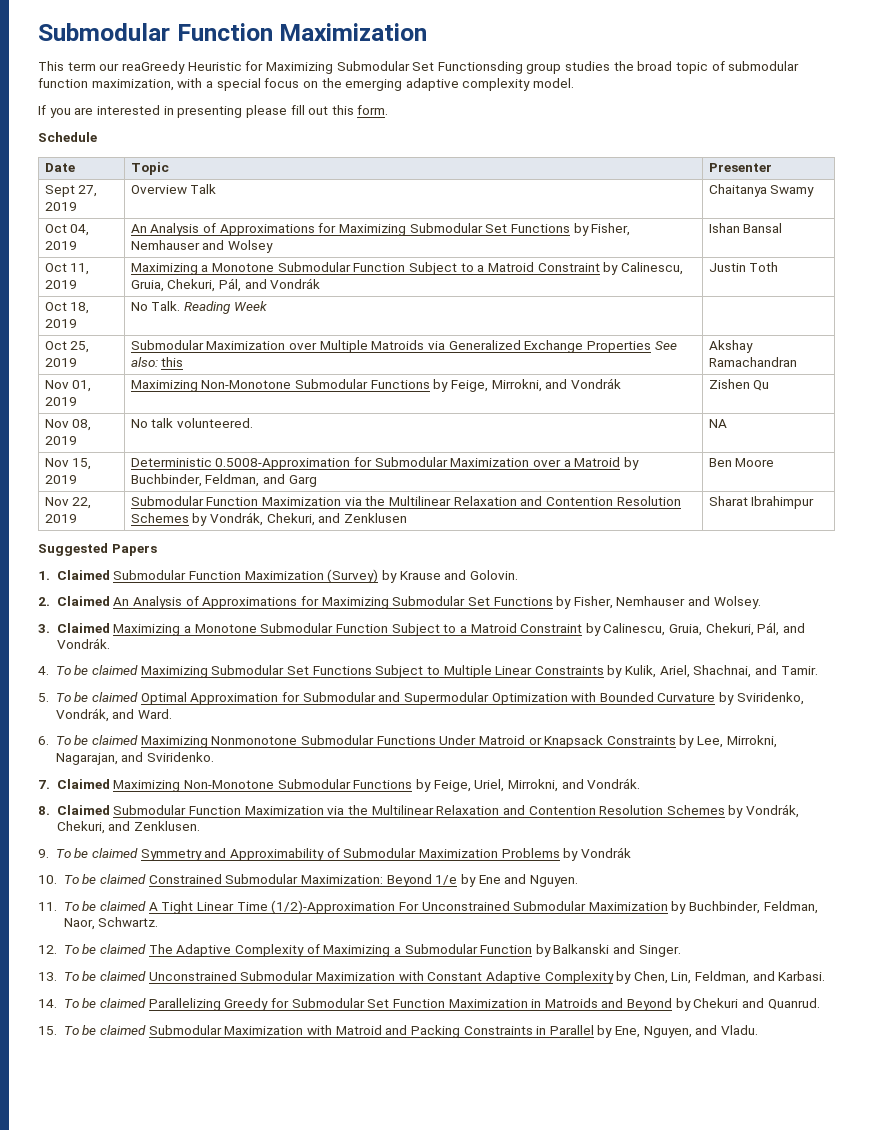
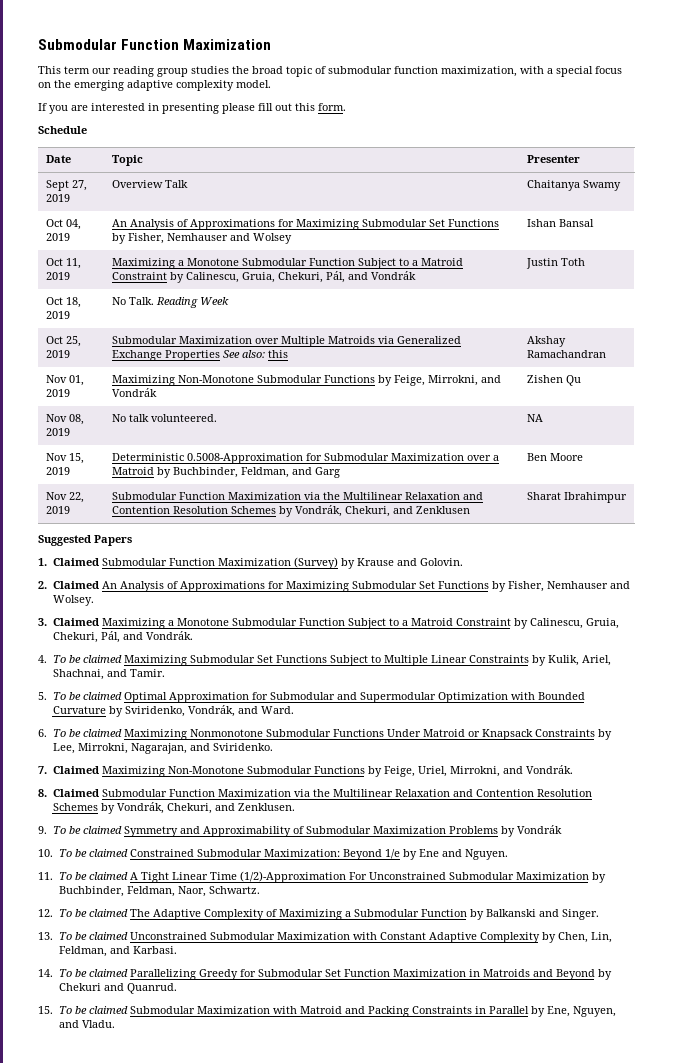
[121,61,523,74] reaGreedy Heuristic for Maximizing Submodular Set Functionsding -> [113,66,154,77] reading

